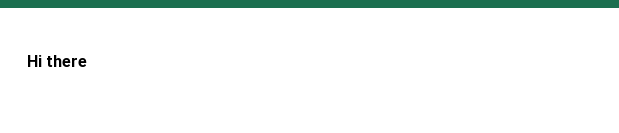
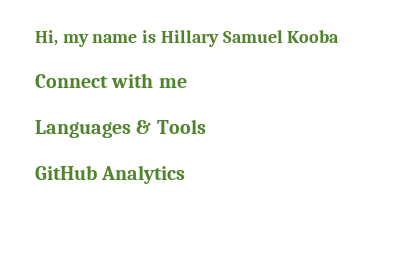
[27,55,88,67] Hi there -> [35,30,340,47] [35,73,187,88] [35,119,206,138] [35,165,186,184] Hi, my name is Hillary Samuel Kooba // Connect with me // Languages & Tools // GitHub Analytics

